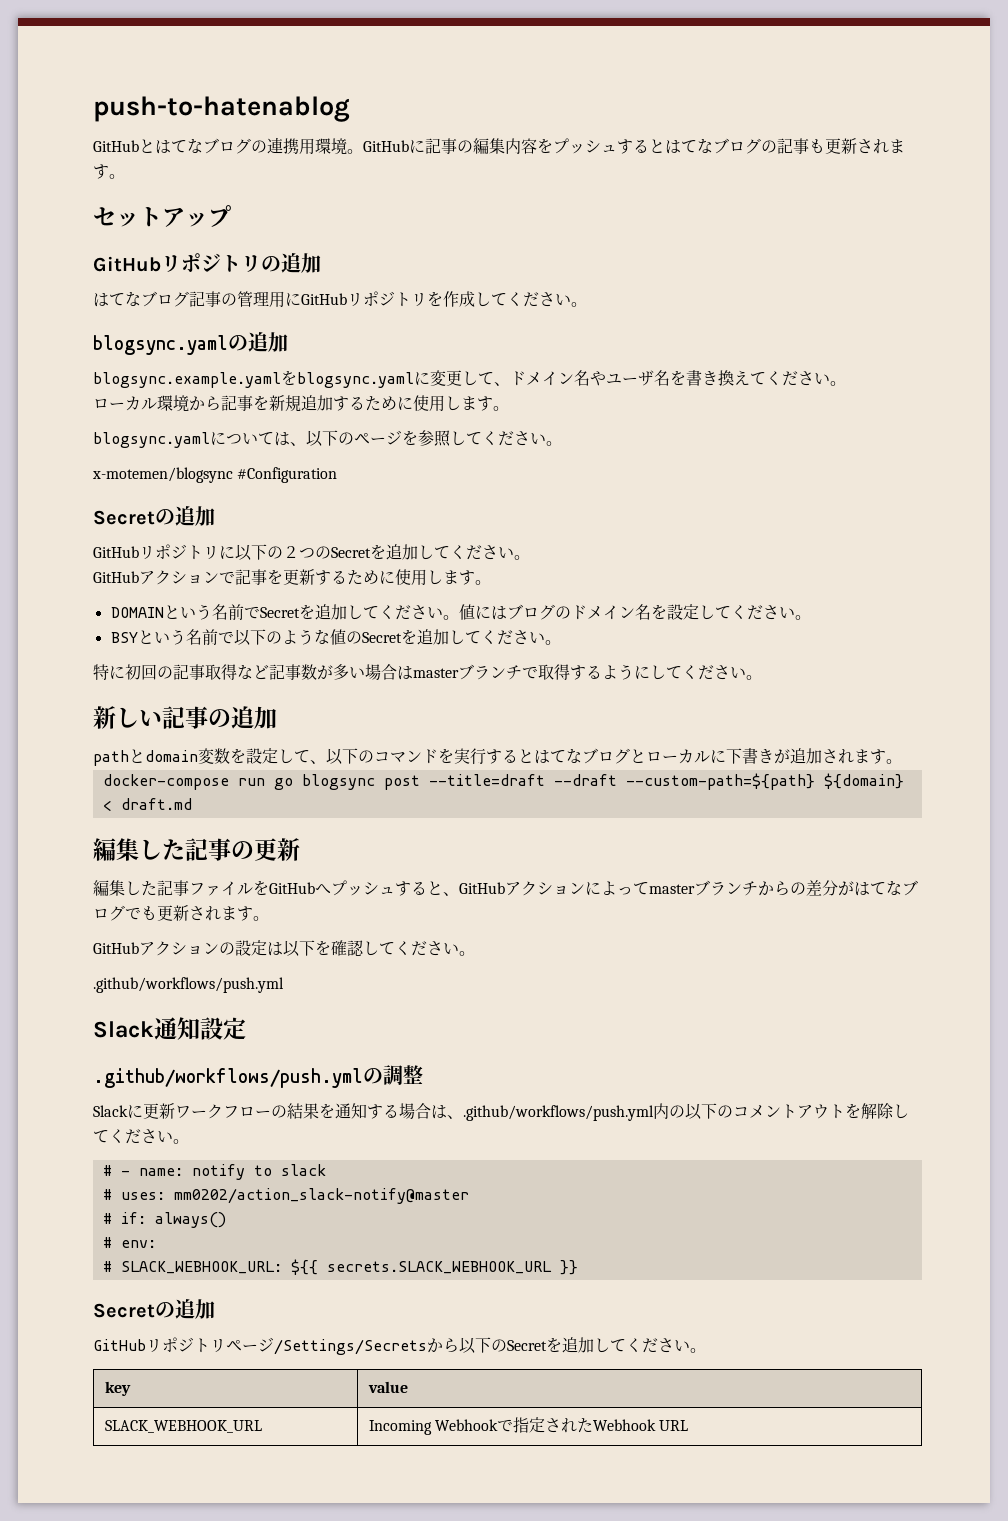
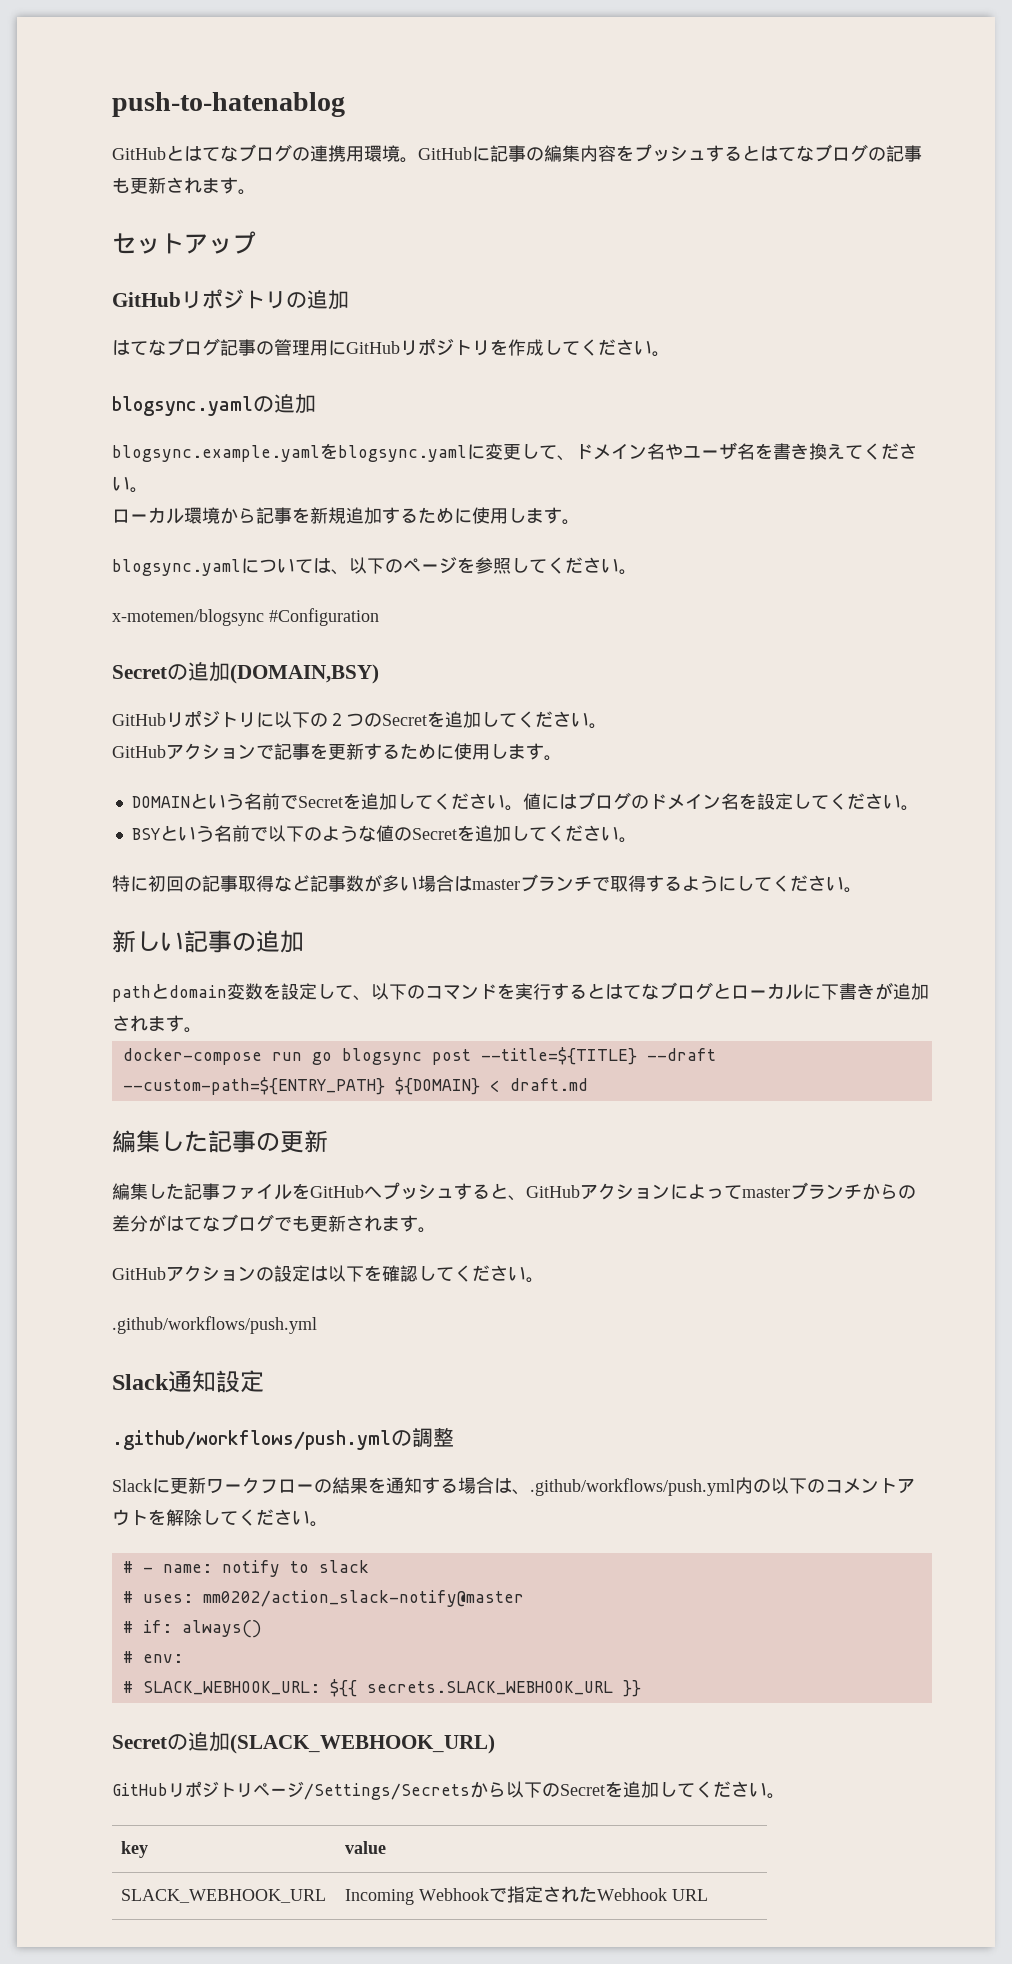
(215, 516) none -> [230,664,379,684] (DOMAIN,BSY)
[428,773,904,790] --title=draft --draft --custom-path=${path} ${domain} -> [480,1047,716,1065] [122,1077,480,1095] --title=${TITLE} --draft --custom-path=${ENTRY_PATH} ${DOMAIN}
(215, 1309) none -> [230,1734,495,1754] (SLACK_WEBHOOK_URL)

